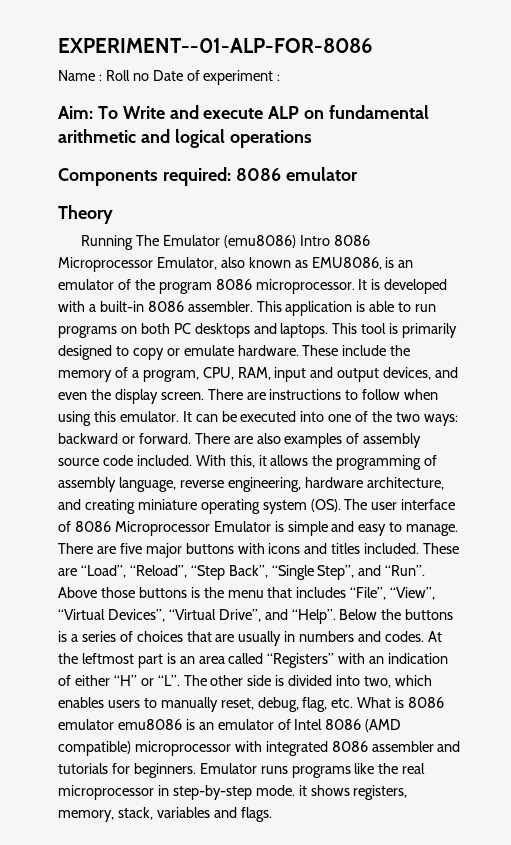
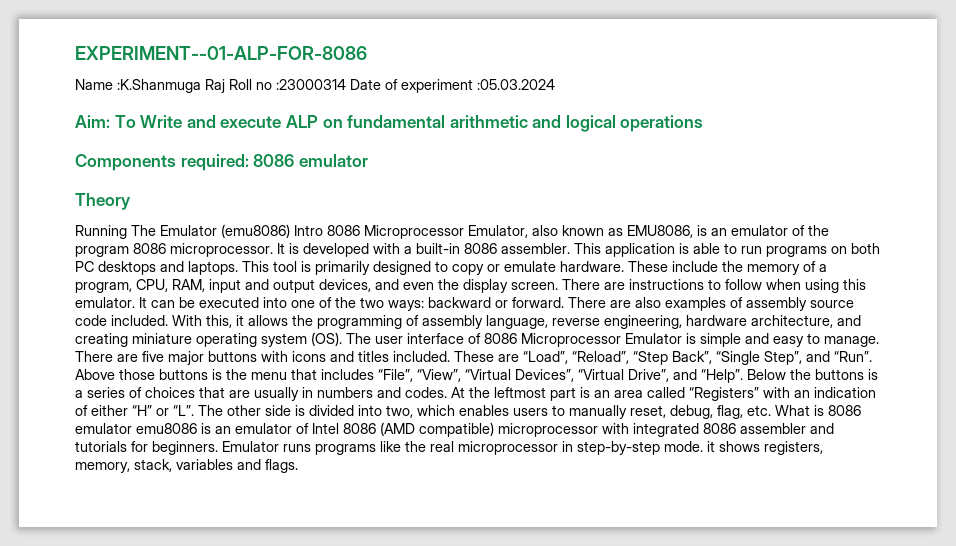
[98,74,102,81] : -> [117,79,225,93] :K.Shanmuga Raj
(149, 77) none -> [276,79,346,90] :23000314
[277,74,281,81] : -> [477,79,555,90] :05.03.2024

